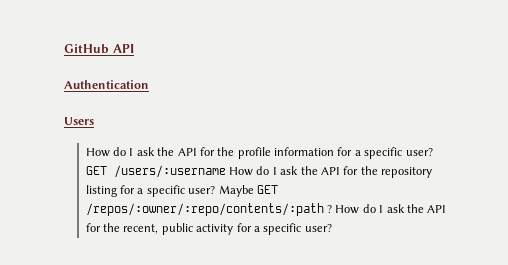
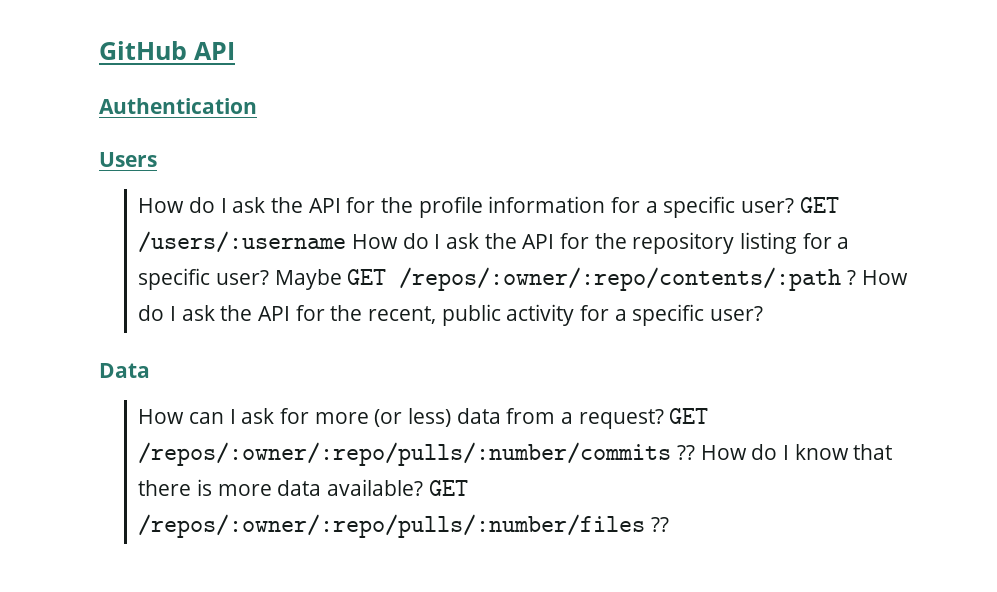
(332, 228) none -> [99,363,150,378] [138,408,709,429] [138,442,893,466] [138,479,468,496] [138,514,670,538] // Data // How can I ask for more (or less) data from a request? GET /repos/:owner/:repo/pulls/:number/commits ?? How do I know that there is more data available? GET /repos/:owner/:repo/pulls/:number/files ??

